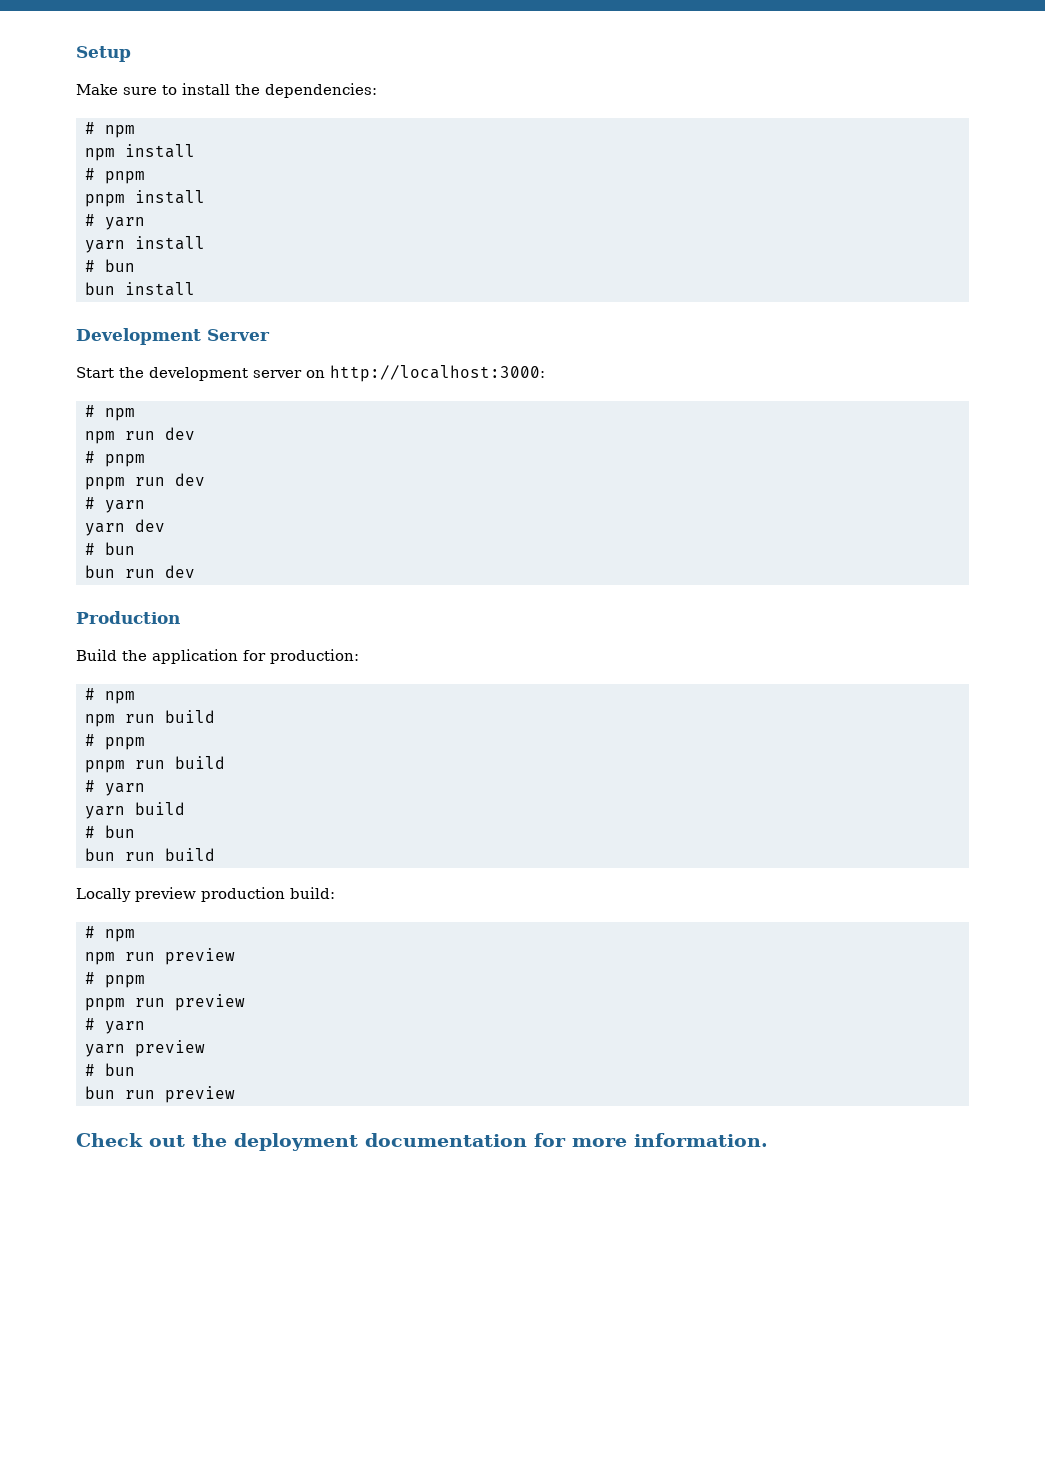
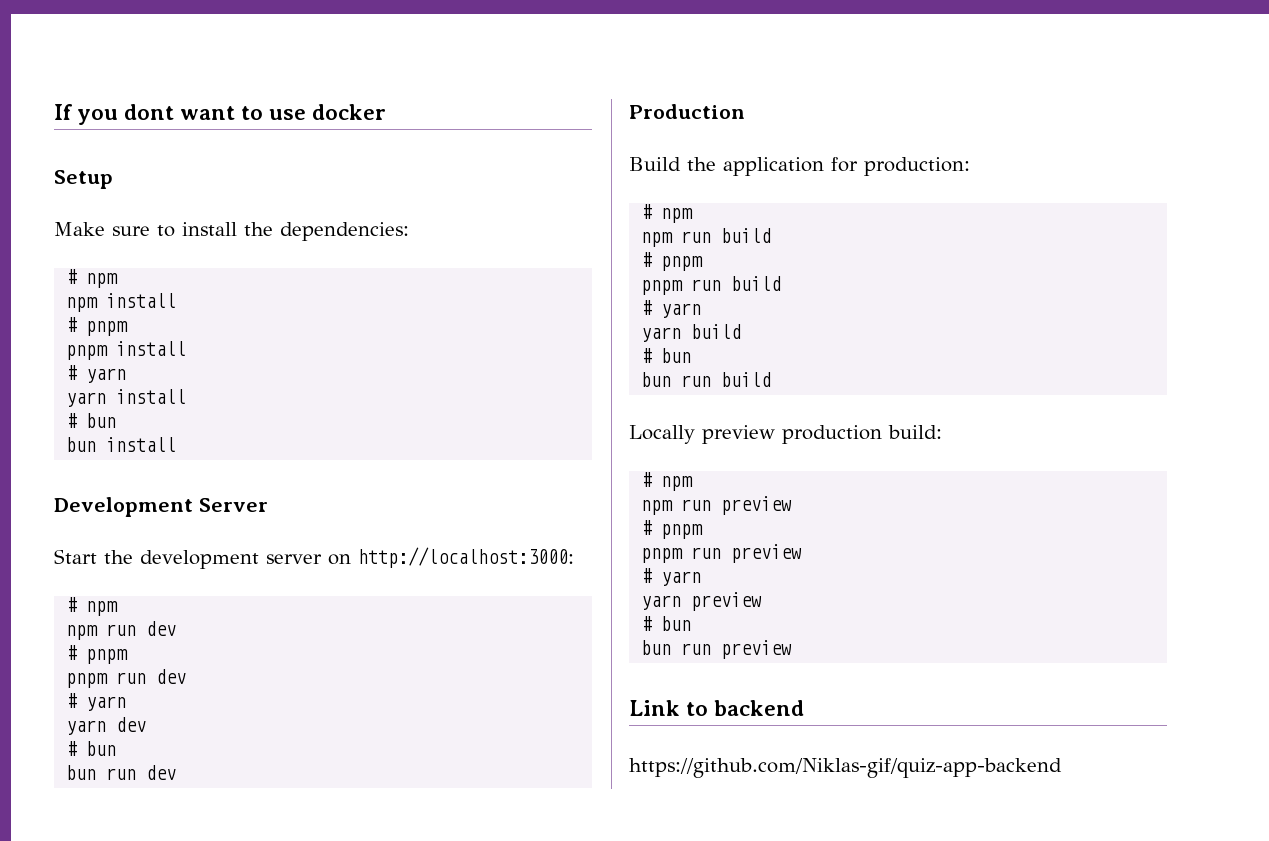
(76, 54) none -> [54,104,387,125] If you dont want to use docker //
[76,1133,768,1151] Check out the deployment documentation for more information. -> [629,700,805,716] [629,758,1062,778] Link to backend // https://github.com/Niklas-gif/quiz-app-backend

